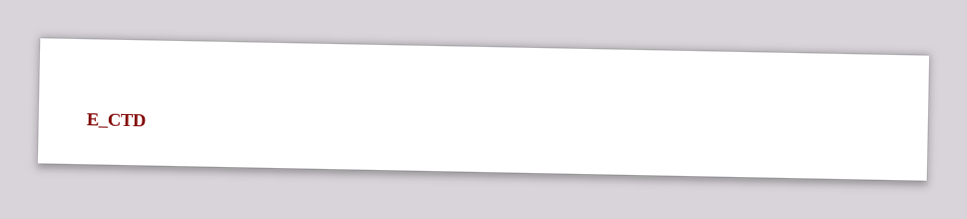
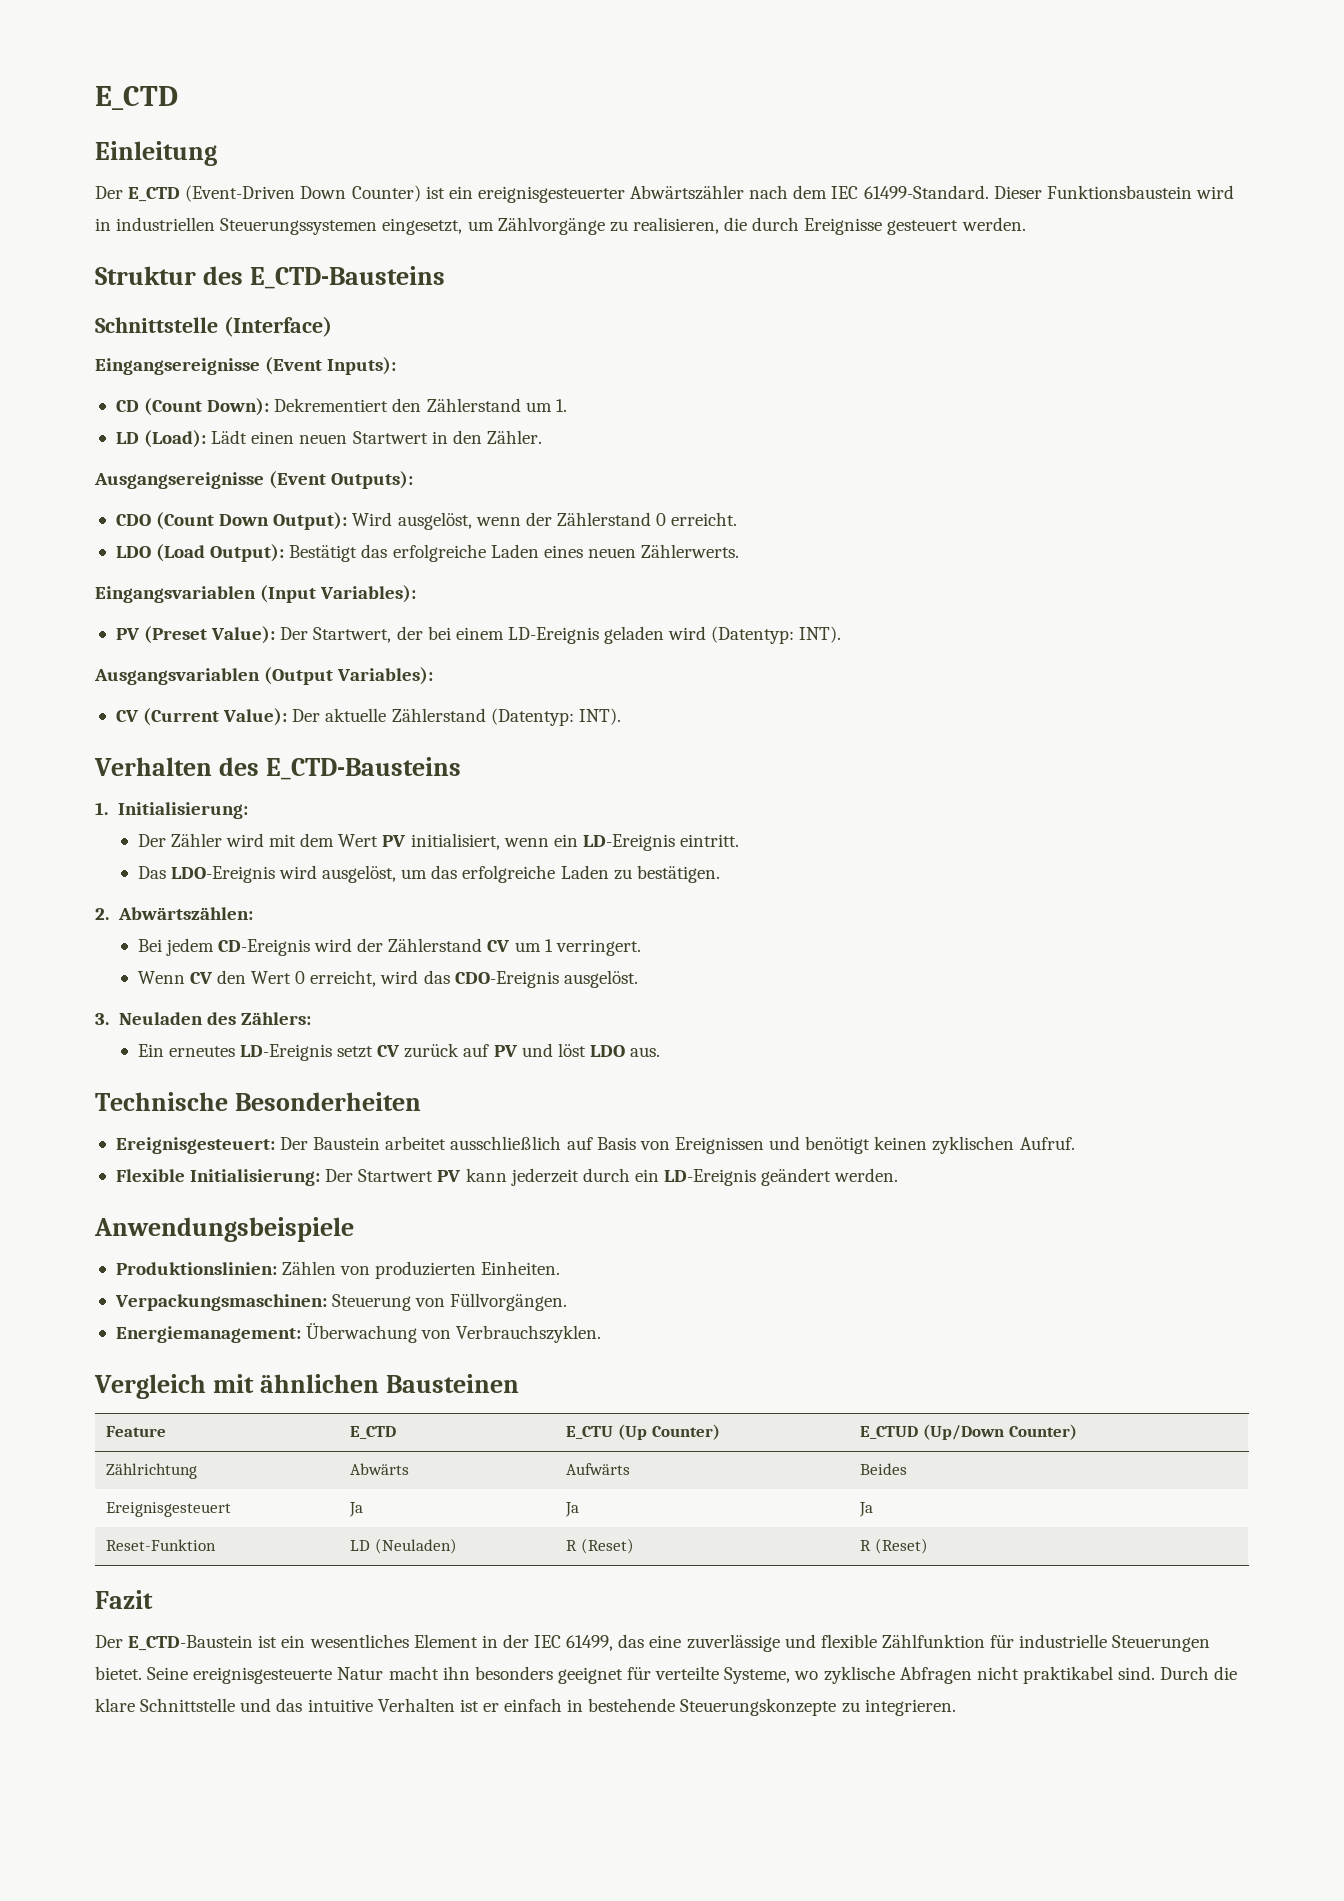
[86,113,146,129] E_CTD -> [95,86,178,110] [95,141,217,166] [95,185,1234,203] [95,217,1026,235] [95,266,445,289] [95,316,332,337] [95,357,397,375] [115,398,567,416] [115,430,542,448] [94,471,414,489] [115,512,738,530] [115,544,740,562] [95,585,417,603] [115,626,842,644] [94,667,434,685] [115,708,621,726] [94,757,461,780] [95,802,248,819] [137,833,740,851] [137,865,720,883] [95,907,253,920] [137,938,641,956] [137,970,638,988] [95,1012,311,1025] [137,1043,661,1061] [95,1092,421,1111] [115,1136,1075,1154] [115,1168,899,1186] [94,1217,354,1242] [115,1261,561,1279] [114,1293,568,1311] [115,1323,602,1343] [94,1374,519,1399] [106,1426,167,1437] [350,1426,397,1439] [566,1424,720,1440] [860,1424,1077,1440] [106,1463,198,1479] [350,1463,410,1475] [566,1463,631,1475] [860,1463,908,1475] [106,1502,232,1517] [349,1502,364,1517] [565,1502,580,1517] [859,1502,874,1517] [106,1539,217,1551] [350,1538,457,1554] [566,1538,634,1554] [860,1538,928,1554] [95,1590,153,1609] [95,1634,1211,1652] [95,1666,1238,1684] [95,1698,956,1716] E_CTD // Einleitung // Der E_CTD (Event-Driven Down Counter) ist ein ereignisgesteuerter Abwärtszähler nach dem IEC 61499-Standard. Dieser Funktionsbaustein wird in industriellen Steuerungssystemen eingesetzt, um Zählvorgänge zu realisieren, die durch Ereignisse gesteuert werden. // Struktur des E_CTD-Bausteins // Schnittstelle (Interface) // Eingangsereignisse (Event Inputs): // CD (Count Down): Dekrementiert den Zählerstand um 1. // LD (Load): Lädt einen neuen Startwert in den Zähler. // Ausgangsereignisse (Event Outputs): // CDO (Count Down Output): Wird ausgelöst, wenn der Zählerstand 0 erreicht. // LDO (Load Output): Bestätigt das erfolgreiche Laden eines neuen Zählerwerts. // Eingangsvariablen (Input Variables): // PV (Preset Value): Der Startwert, der bei einem LD-Ereignis geladen wird (Datentyp: INT). // Ausgangsvariablen (Output Variables): // CV (Current Value): Der aktuelle Zählerstand (Datentyp: INT). // Verhalten des E_CTD-Bausteins // 1. Initialisierung: // Der Zähler wird mit dem Wert PV initialisiert, wenn ein LD-Ereignis eintritt. // Das LDO-Ereignis wird ausgelöst, um das erfolgreiche Laden zu bestätigen. // 2. Abwärtszählen: // Bei jedem CD-Ereignis wird der Zählerstand CV um 1 verringert. // Wenn CV den Wert 0 erreicht, wird das CDO-Ereignis ausgelöst. // 3. Neuladen des Zählers: // Ein erneutes LD-Ereignis setzt CV zurück auf PV und löst LDO aus. // Technische Besonderheiten // Ereignisgesteuert: Der Baustein arbeitet ausschließlich auf Basis von Ereignissen und benötigt keinen zyklischen Aufruf. // Flexible Initialisierung: Der Startwert PV kann jederzeit durch ein LD-Ereignis geändert werden. // Anwendungsbeispiele // Produktionslinien: Zählen von produzierten Einheiten. // Verpackungsmaschinen: Steuerung von Füllvorgängen. // Energiemanagement: Überwachung von Verbrauchszyklen. // Vergleich mit ähnlichen Bausteinen // Feature | E_CTD | E_CTU (Up Counter) | E_CTUD (Up/Down Counter) // Zählrichtung | Abwärts | Aufwärts | Beides // Ereignisgesteuert | Ja | Ja | Ja // Reset-Funktion | LD (Neuladen) | R (Reset) | R (Reset) // Fazit // Der E_CTD-Baustein ist ein wesentliches Element in der IEC 61499, das eine zuverlässige und flexible Zählfunktion für industrielle Steuerungen bietet. Seine ereignisgesteuerte Natur macht ihn besonders geeignet für verteilte Systeme, wo zyklische Abfragen nicht praktikabel sind. Durch die klare Schnittstelle und das intuitive Verhalten ist er einfach in bestehende Steuerungskonzepte zu integrieren.

